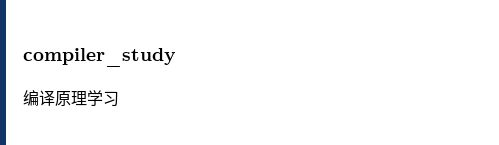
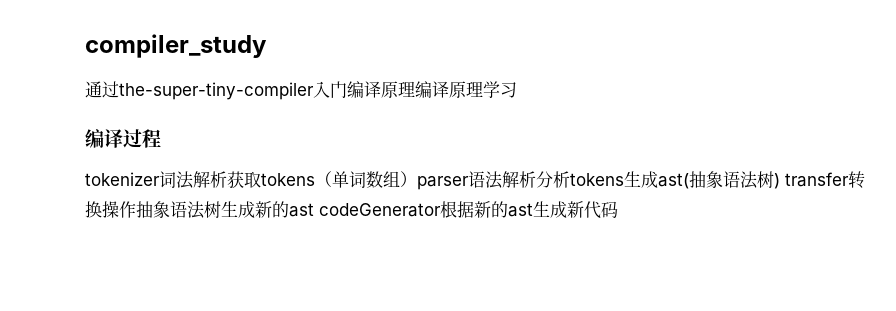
[23,90,119,107] 编译原理学习 -> [85,81,517,100] [85,129,161,148] [85,171,865,190] [85,201,618,219] 通过the-super-tiny-compiler入门编译原理编译原理学习 // 编译过程 // tokenizer词法解析获取tokens（单词数组）parser语法解析分析tokens生成ast(抽象语法树) transfer转换操作抽象语法树生成新的ast codeGenerator根据新的ast生成新代码

